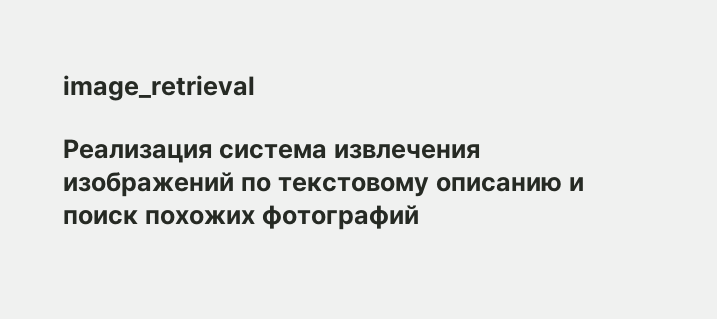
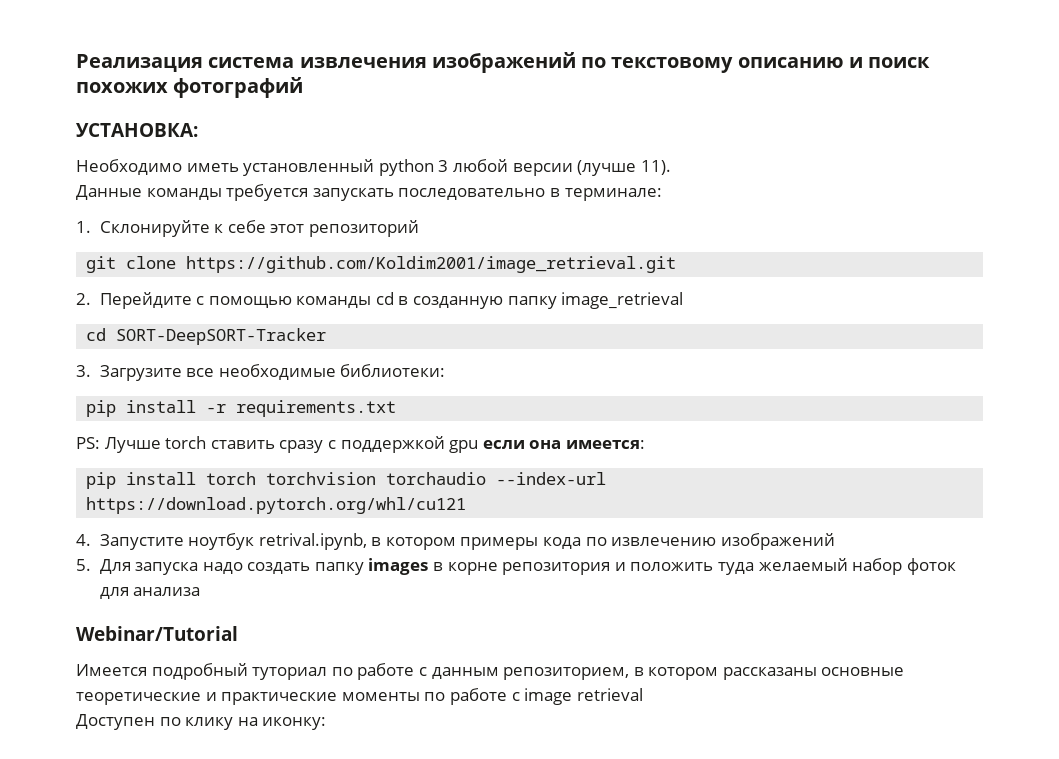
[63,75,255,101] image_retrieval // -> (76, 63) none
(420, 217) none -> [76,123,198,137] [76,159,671,176] [76,184,662,201] [76,220,419,237] [86,256,677,273] [76,292,684,309] [86,328,327,345] [76,364,446,381] [86,400,397,417] [76,436,645,453] [86,472,607,489] [86,497,467,514] [76,533,835,550] [76,558,956,575] [99,587,201,599] [76,626,238,641] [76,663,905,680] [76,688,643,705] [76,714,327,730] // УСТАНОВКА: // Необходимо иметь установленный python 3 любой версии (лучше 11). // Данные команды требуется запускать последовательно в терминале: // 1. Склонируйте к себе этот репозиторий // git clone https://github.com/Koldim2001/image_retrieval.git // 2. Перейдите с помощью команды cd в созданную папку image_retrieval // cd SORT-DeepSORT-Tracker // 3. Загрузите все необходимые библиотеки: // pip install -r requirements.txt // PS: Лучше torch ставить сразу с поддержкой gpu если она имеется: // pip install torch torchvision torchaudio --index-url https://download.pytorch.org/whl/cu121 // 4. Запустите ноутбук retrival.ipynb, в котором примеры кода по извлечению изображений // 5. Для запуска надо создать папку images в корне репозитория и положить туда желаемый набор фоток для анализа // Webinar/Tutorial // Имеется подробный туториал по работе с данным репозиторием, в котором рассказаны основные теоретические и практические моменты по работе с image retrieval // Доступен по клику на иконку:

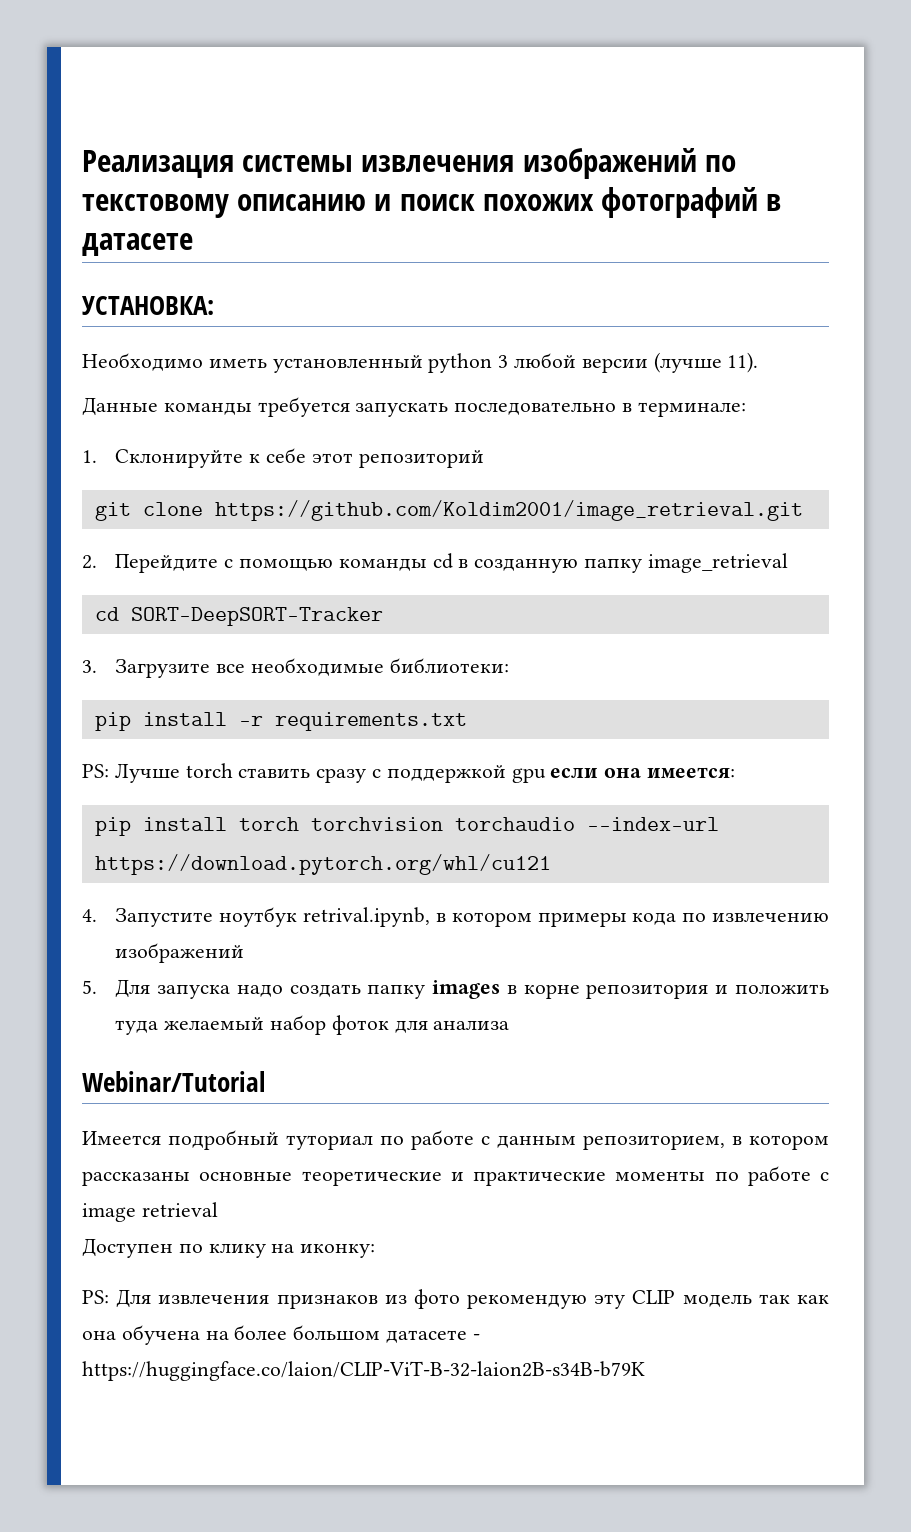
[208,57,295,68] система -> [242,155,354,172] системы
(304, 87) none -> [766,194,782,211] [82,233,193,256] в датасете
(327, 723) none -> [82,1289,829,1309] [82,1325,480,1345] [82,1361,645,1381] // PS: Для извлечения признаков из фото рекомендую эту CLIP модель так как она обучена на более большом датасете - https://huggingface.co/laion/CLIP-ViT-B-32-laion2B-s34B-b79K

